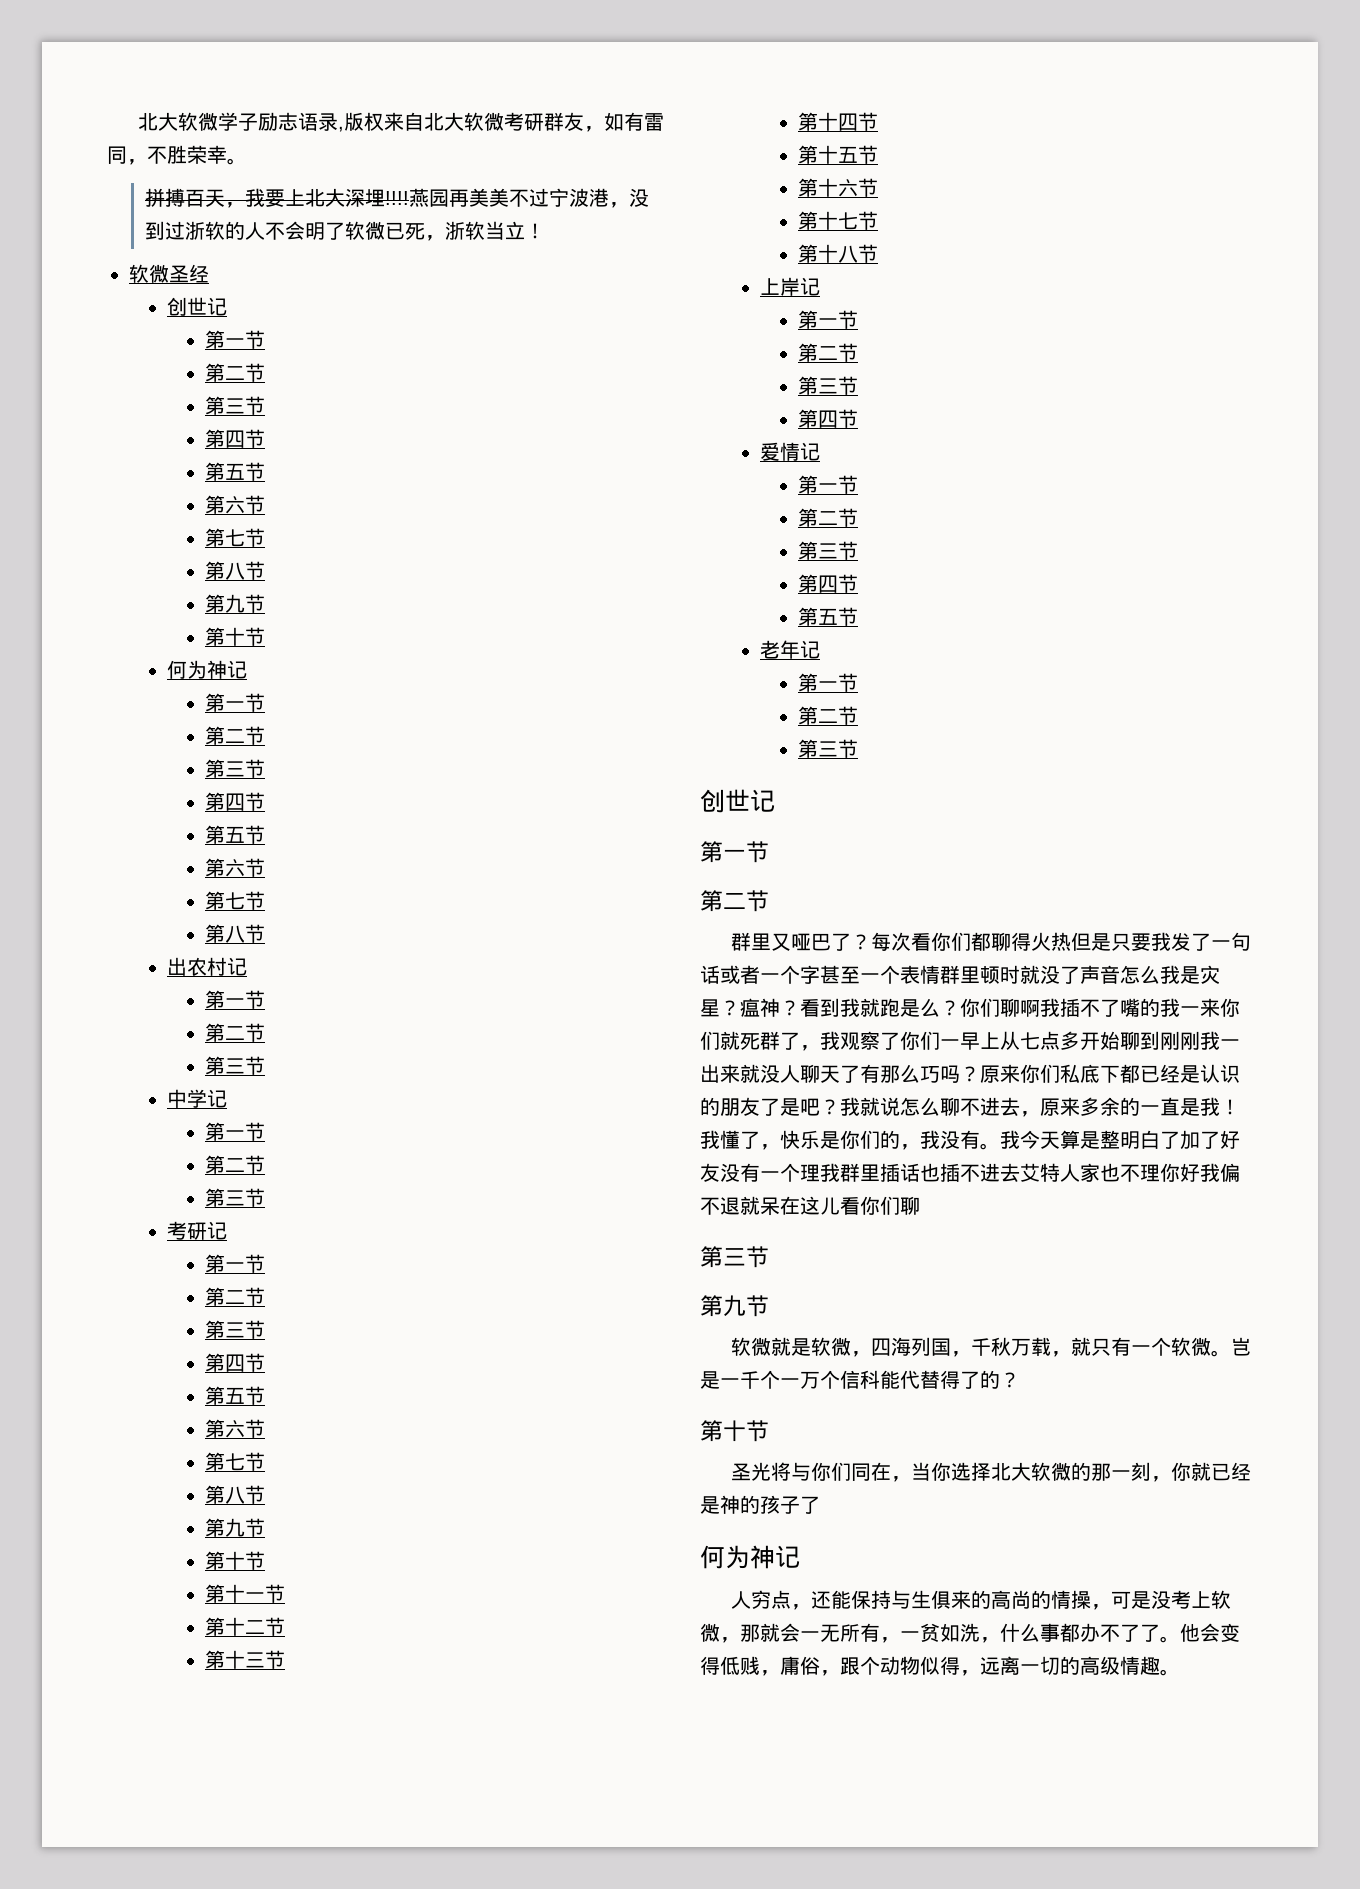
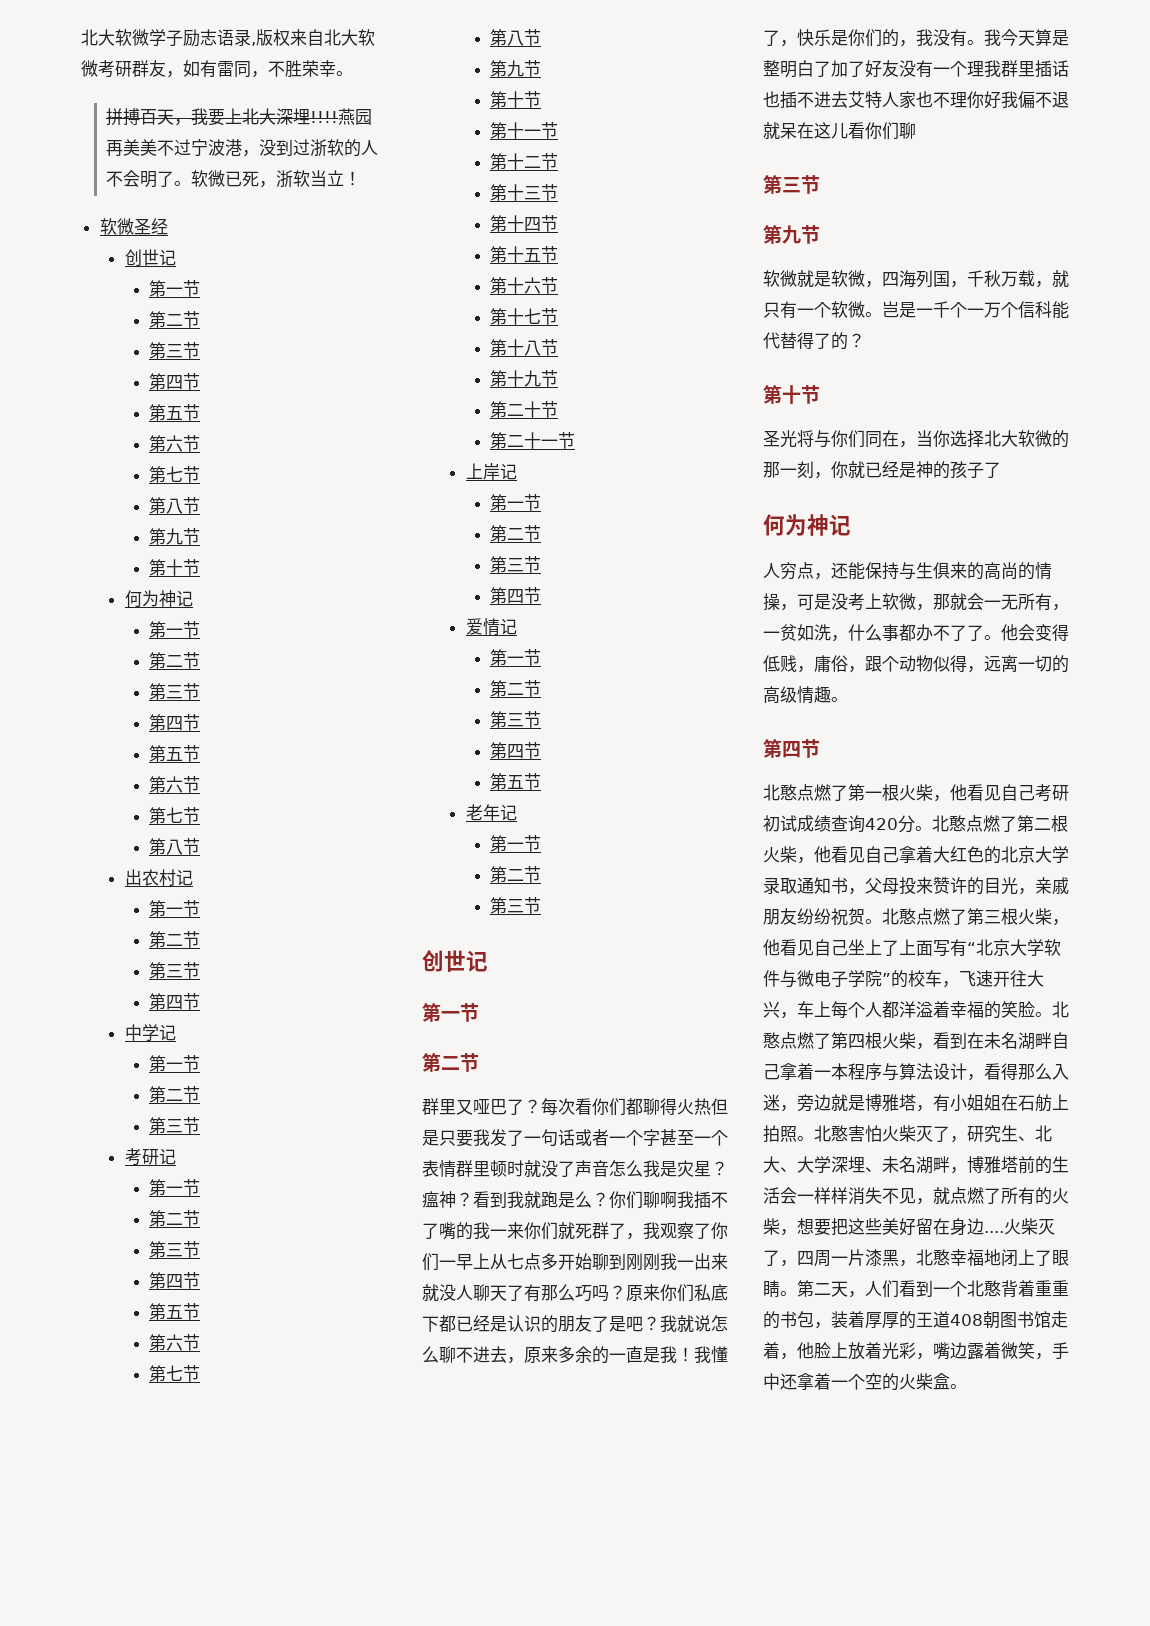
(346, 231) none -> [173,181,191,186] 。
(266, 1065) none -> [149,993,201,1010] // 第四节
(879, 253) none -> [490,370,559,387] [490,401,559,418] [490,432,576,449] // 第十九节 // 第二十节 // 第二十一节
(1180, 1672) none -> [763,739,820,758] [763,784,1069,802] [763,815,1068,833] [763,846,1069,864] [763,877,1069,895] [763,908,1069,926] [763,939,1061,957] [763,970,1044,988] [763,1001,1069,1019] [763,1032,1069,1050] [763,1063,1069,1081] [763,1094,1069,1112] [763,1125,1052,1143] [763,1156,1069,1174] [763,1187,1069,1205] [763,1218,1055,1236] [763,1249,1069,1267] [763,1280,1069,1298] [763,1311,1068,1329] [763,1342,1069,1360] [763,1373,967,1391] // 第四节 // 北憨点燃了第一根火柴，他看见自己考研初试成绩查询420分。北憨点燃了第二根火柴，他看见自己拿着大红色的北京大学录取通知书，父母投来赞许的目光，亲戚朋友纷纷祝贺。北憨点燃了第三根火柴，他看见自己坐上了上面写有“北京大学软件与微电子学院”的校车，飞速开往大兴，车上每个人都洋溢着幸福的笑脸。北憨点燃了第四根火柴，看到在未名湖畔自己拿着一本程序与算法设计，看得那么入迷，旁边就是博雅塔，有小姐姐在石舫上拍照。北憨害怕火柴灭了，研究生、北大、大学深埋、未名湖畔，博雅塔前的生活会一样样消失不见，就点燃了所有的火柴，想要把这些美好留在身边....火柴灭了，四周一片漆黑，北憨幸福地闭上了眼睛。第二天，人们看到一个北憨背着重重的书包，装着厚厚的王道408朝图书馆走着，他脸上放着光彩，嘴边露着微笑，手中还拿着一个空的火柴盒。

